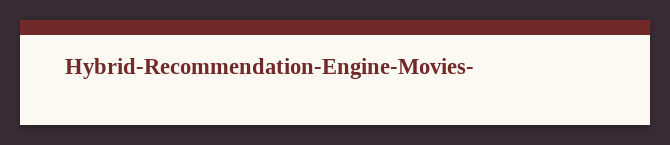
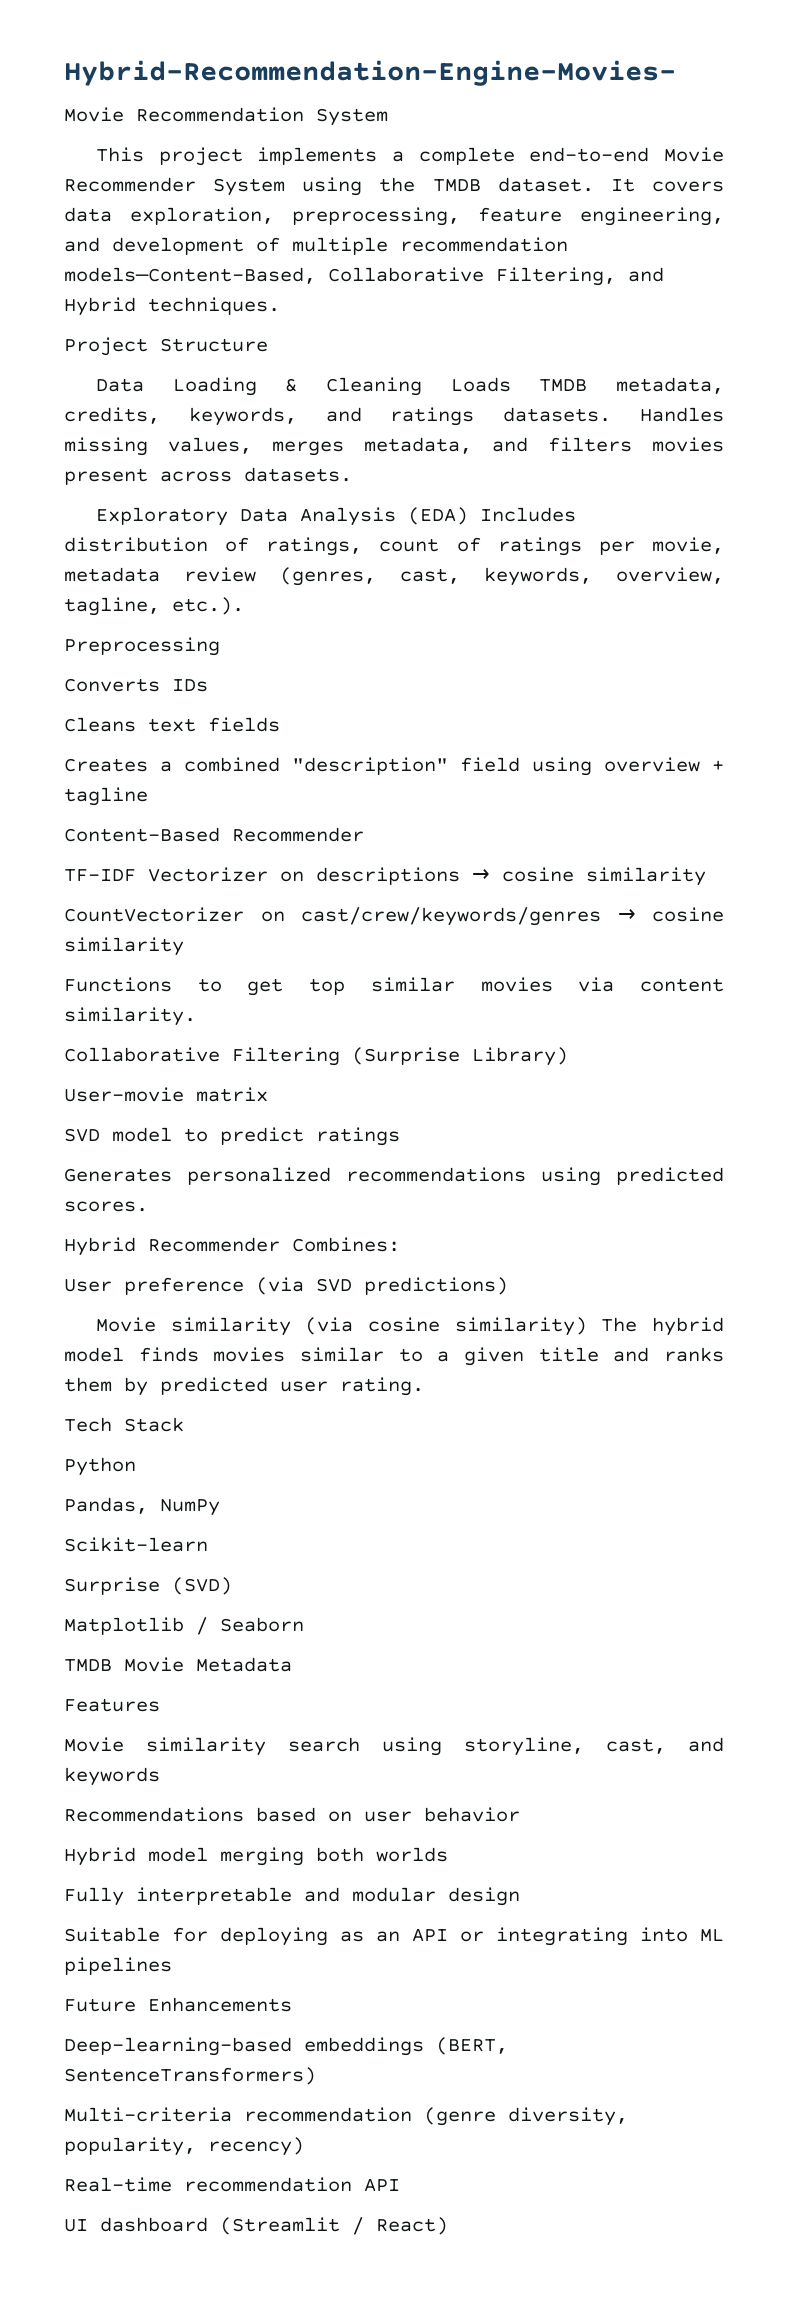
(474, 68) none -> [64,107,388,126] [96,147,724,166] [64,177,724,196] [64,207,724,226] [64,237,568,255] [64,267,664,286] [64,297,280,316] [64,337,268,356] [96,377,724,396] [64,407,724,426] [64,437,724,456] [64,467,352,485] [96,507,577,526] [64,537,724,556] [64,567,724,586] [64,597,244,616] [64,637,220,656] [64,678,208,692] [64,717,280,732] [64,757,724,776] [64,787,148,806] [64,827,364,842] [64,867,706,886] [64,907,724,926] [64,937,184,956] [64,977,724,996] [64,1007,196,1026] [64,1047,568,1066] [64,1087,268,1102] [64,1127,400,1146] [64,1167,724,1186] [64,1201,148,1212] [64,1237,400,1256] [64,1277,508,1295] [96,1317,724,1336] [64,1347,724,1366] [64,1377,424,1396] [64,1417,184,1432] [64,1457,136,1476] [64,1497,220,1516] [64,1537,208,1552] [64,1577,232,1595] [64,1617,304,1635] [64,1657,292,1672] [64,1698,160,1712] [64,1737,724,1756] [64,1767,160,1786] [64,1807,520,1822] [64,1847,448,1866] [64,1887,520,1906] [64,1927,724,1946] [64,1957,172,1975] [64,1997,292,2012] [64,2037,508,2056] [64,2067,316,2085] [64,2107,628,2126] [64,2137,304,2156] [64,2177,400,2192] [64,2217,448,2235] // Movie Recommendation System // This project implements a complete end-to-end Movie Recommender System using the TMDB dataset. It covers data exploration, preprocessing, feature engineering, and development of multiple recommendation models—Content-Based, Collaborative Filtering, and Hybrid techniques. // Project Structure // Data Loading & Cleaning Loads TMDB metadata, credits, keywords, and ratings datasets. Handles missing values, merges metadata, and filters movies present across datasets. // Exploratory Data Analysis (EDA) Includes distribution of ratings, count of ratings per movie, metadata review (genres, cast, keywords, overview, tagline, etc.). // Preprocessing // Converts IDs // Cleans text fields // Creates a combined "description" field using overview + tagline // Content-Based Recommender // TF-IDF Vectorizer on descriptions → cosine similarity // CountVectorizer on cast/crew/keywords/genres → cosine similarity // Functions to get top similar movies via content similarity. // Collaborative Filtering (Surprise Library) // User–movie matrix // SVD model to predict ratings // Generates personalized recommendations using predicted scores. // Hybrid Recommender Combines: // User preference (via SVD predictions) // Movie similarity (via cosine similarity) The hybrid model finds movies similar to a given title and ranks them by predicted user rating. // Tech Stack // Python // Pandas, NumPy // Scikit-learn // Surprise (SVD) // Matplotlib / Seaborn // TMDB Movie Metadata // Features // Movie similarity search using storyline, cast, and keywords // Recommendations based on user behavior // Hybrid model merging both worlds // Fully interpretable and modular design // Suitable for deploying as an API or integrating into ML pipelines // Future Enhancements // Deep-learning–based embeddings (BERT, SentenceTransformers) // Multi-criteria recommendation (genre diversity, popularity, recency) // Real-time recommendation API // UI dashboard (Streamlit / React)

